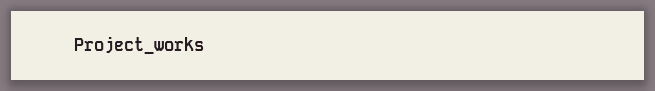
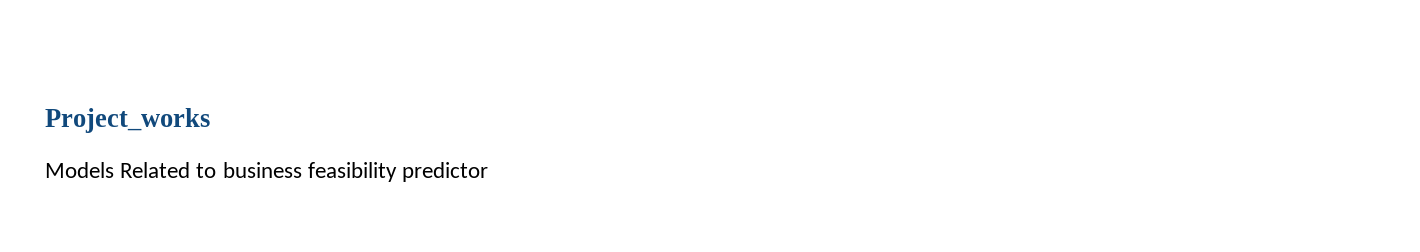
(204, 45) none -> [45,162,489,182] // Models Related to business feasibility predictor

